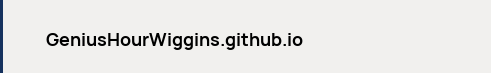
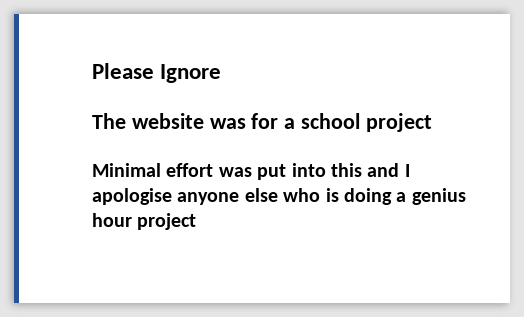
[46,33,303,50] GeniusHourWiggins.github.io -> [92,63,222,83] [92,113,432,132] [92,163,410,180] [92,188,466,205] [92,213,197,230] Please Ignore // The website was for a school project // Minimal effort was put into this and I apologise anyone else who is doing a genius hour project

